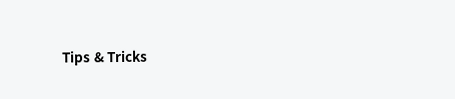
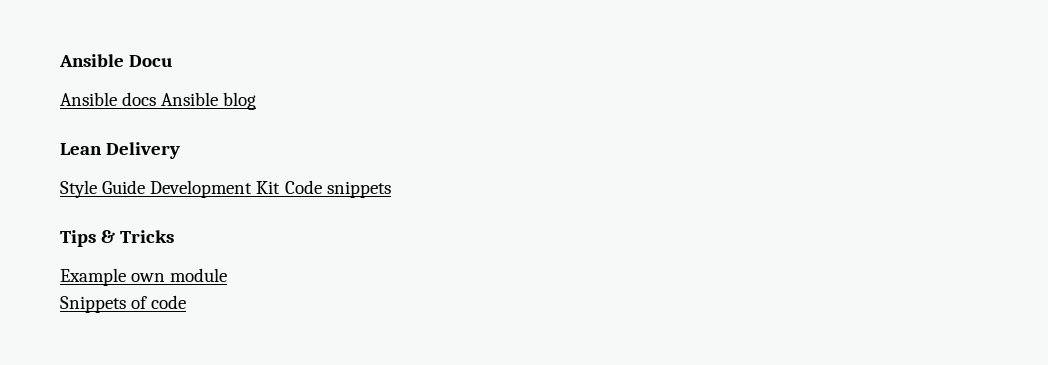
[62,49,149,66] Tips & Tricks -> [59,54,174,67] [60,92,257,110] [60,142,181,159] [60,180,391,198] [60,230,175,247] [60,268,228,286] [60,295,187,313] Ansible Docu // Ansible docs Ansible blog // Lean Delivery // Style Guide Development Kit Code snippets // Tips & Tricks // Example own module // Snippets of code

